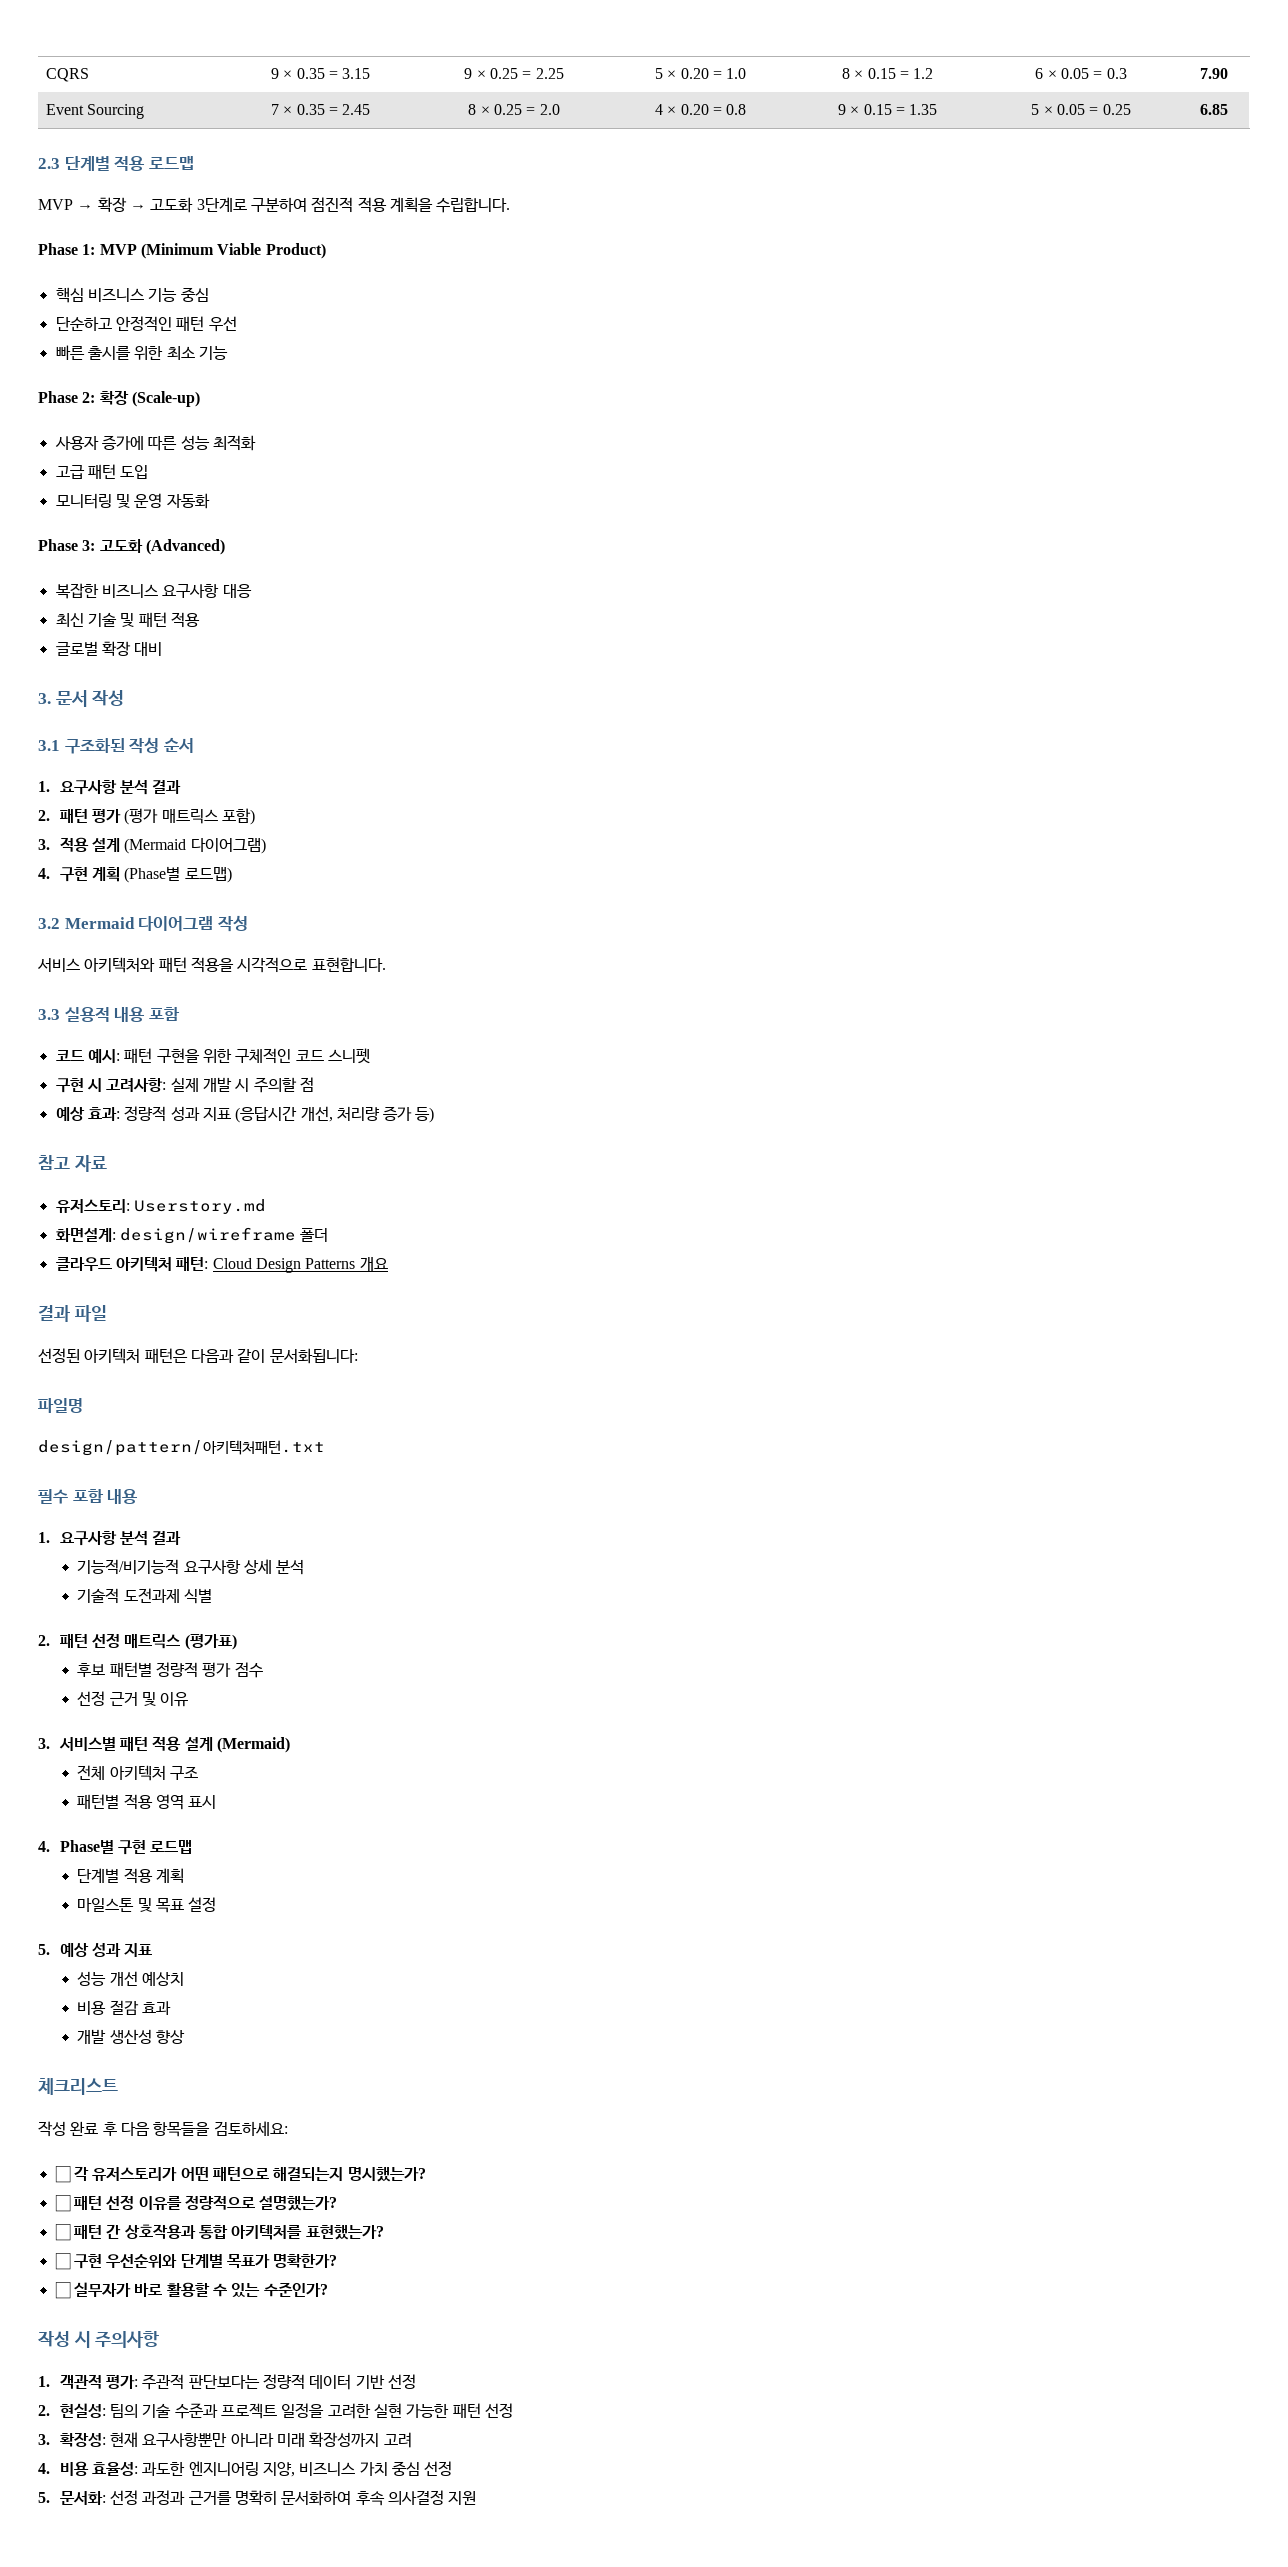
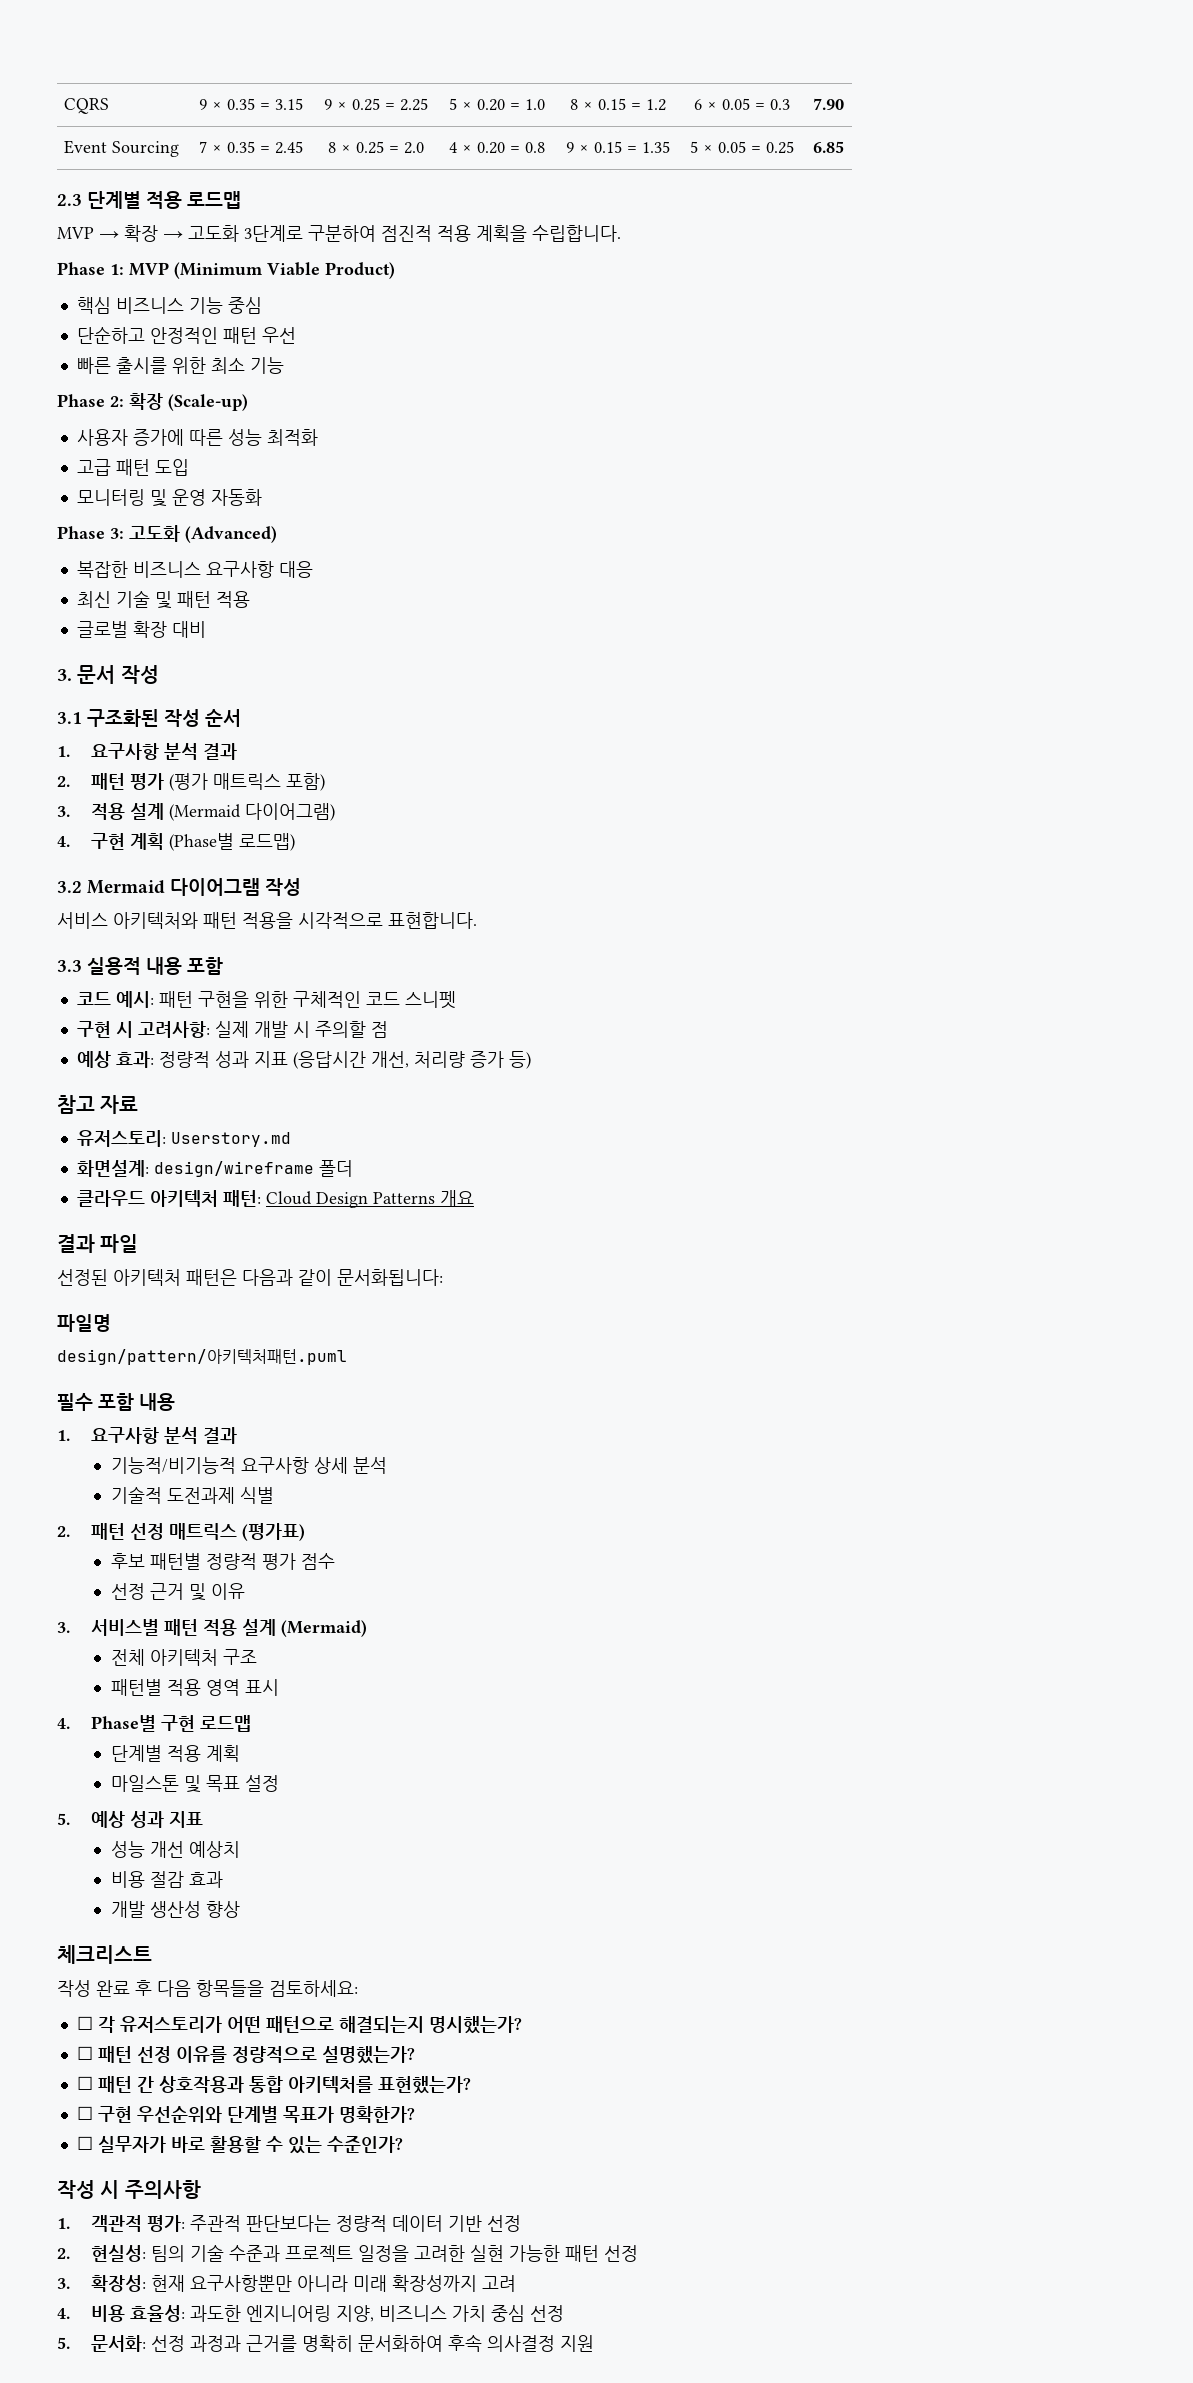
[38,1440,325,1456] design/pattern/아키텍처패턴.txt -> [57,1349,347,1365] design/pattern/아키텍처패턴.puml

